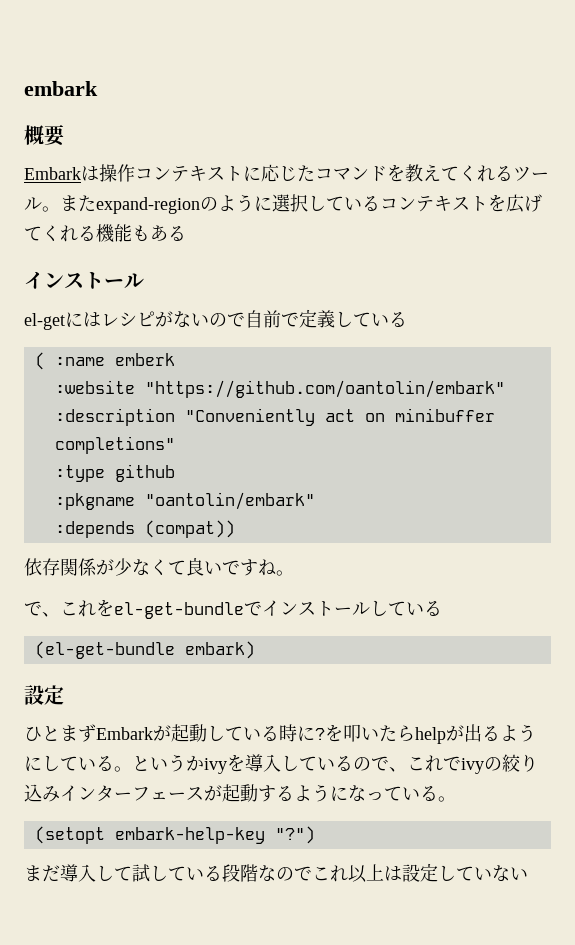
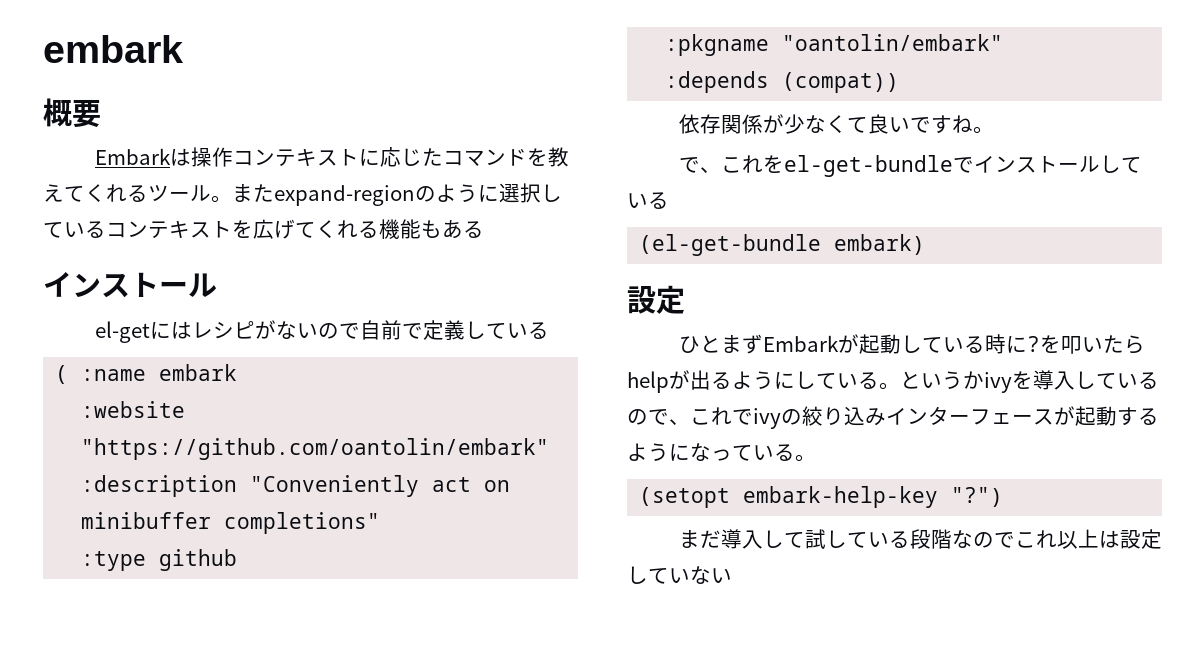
[114,353,175,366] emberk -> [159,364,238,381] embark

